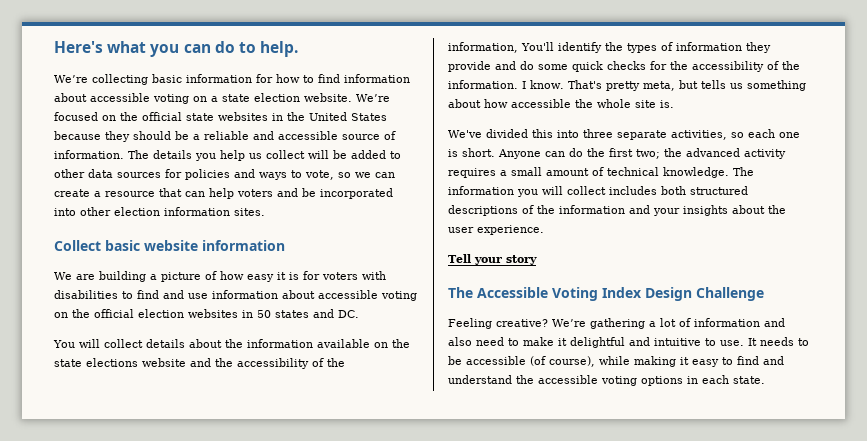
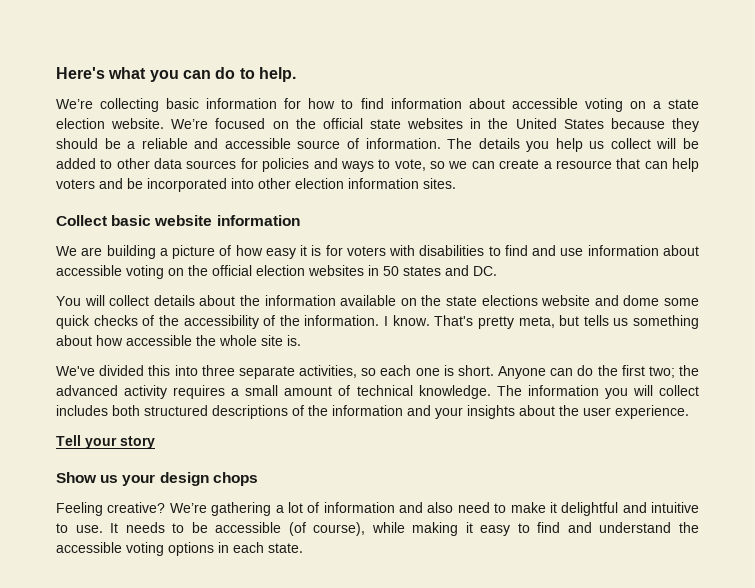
[215,358,345,369] [448,42,771,53] [448,61,534,72] the accessibility of the information, You'll identify the types of information they provide and do -> [623,295,660,306] dome
[650,61,667,70] for -> [142,315,155,326] of
[448,287,764,301] The Accessible Voting Index Design Challenge -> [56,472,258,486] Show us your design chops

